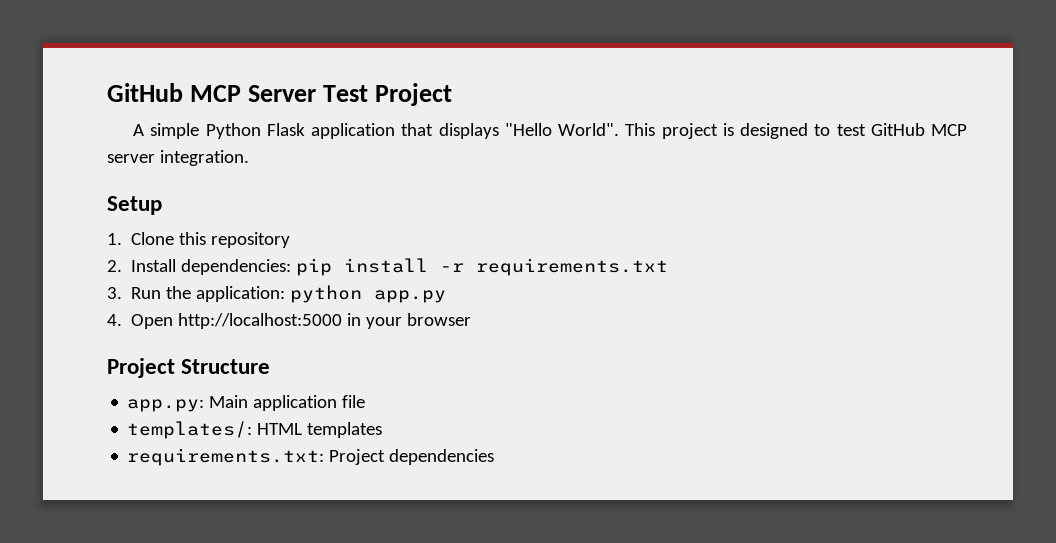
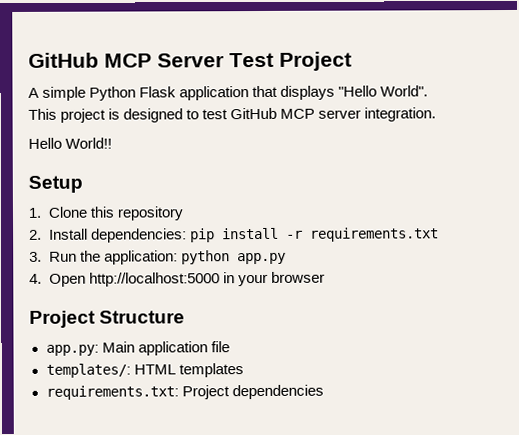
(249, 158) none -> [28,137,113,149] // Hello World!!

